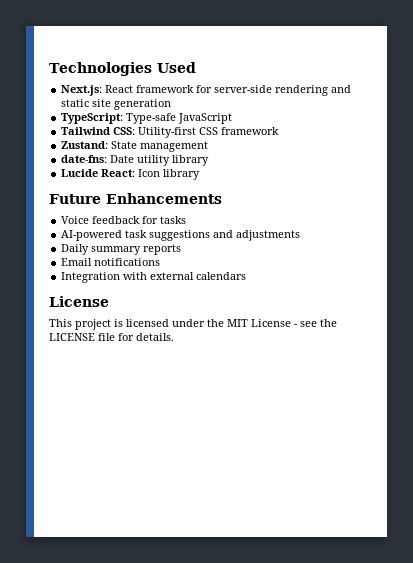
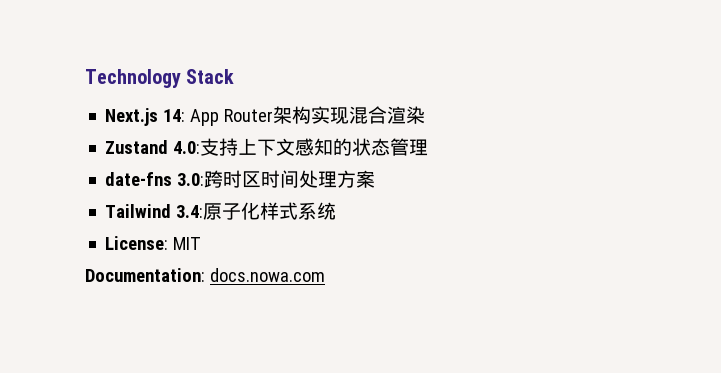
[49,62,196,76] [61,85,352,96] [61,99,172,110] [61,113,233,124] [61,127,280,138] [61,141,209,152] [61,155,210,166] [61,169,201,180] [49,193,222,204] [61,216,187,224] [61,230,301,241] [61,244,182,255] [61,258,161,266] [61,272,247,283] [49,296,109,307] [49,319,337,330] [49,333,174,341] Technologies Used // Next.js: React framework for server-side rendering and static site generation // TypeScript: Type-safe JavaScript // Tailwind CSS: Utility-first CSS framework // Zustand: State management // date-fns: Date utility library // Lucide React: Icon library // Future Enhancements // Voice feedback for tasks // AI-powered task suggestions and adjustments // Daily summary reports // Email notifications // Integration with external calendars // License // This project is licensed under the MIT License - see the LICENSE file for details. -> [85,69,235,88] [105,106,426,126] [105,138,429,156] [105,170,376,188] [105,202,337,220] [105,236,202,250] [85,268,325,282] Technology Stack // Next.js 14: App Router架构实现混合渲染 // Zustand 4.0:支持上下文感知的状态管理 // date-fns 3.0:跨时区时间处理方案 // Tailwind 3.4:原子化样式系统 // License: MIT // Documentation: docs.nowa.com

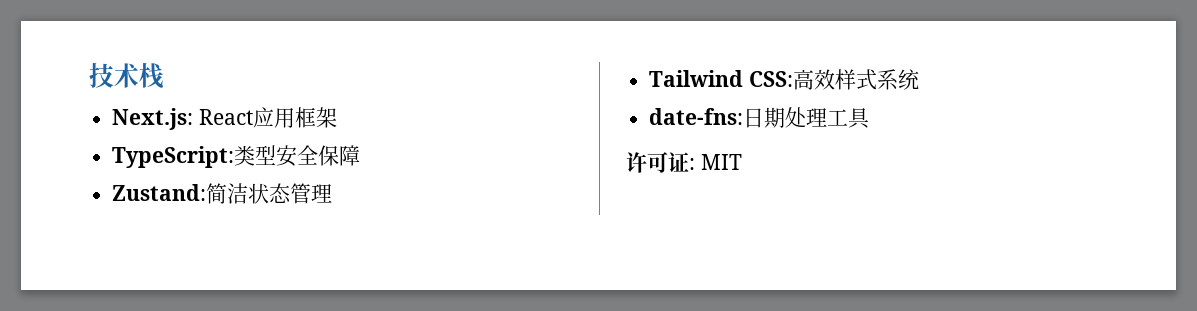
[85,69,235,88] [105,106,426,126] [105,138,429,156] [105,170,376,188] Technology Stack // Next.js 14: App Router架构实现混合渲染 // Zustand 4.0:支持上下文感知的状态管理 // date-fns 3.0:跨时区时间处理方案 -> [89,63,164,89] [112,107,337,130] [112,145,361,168] [112,183,333,204] 技术栈 // Next.js: React应用框架 // TypeScript:类型安全保障 // Zustand:简洁状态管理
[176,202,261,220] 3.4:原子化 -> [748,69,835,90] CSS:高效
[105,236,169,250] License: -> [649,107,871,129] [626,152,695,173] date-fns:日期处理工具 // 许可证:
[85,268,325,282] // Documentation: docs.nowa.com -> (742, 162) none

